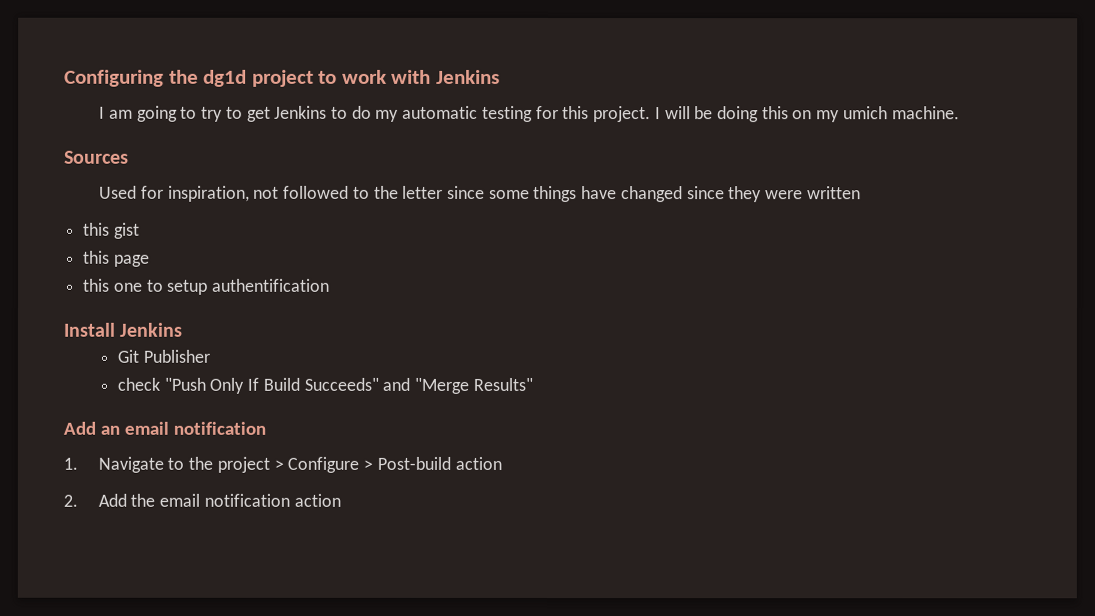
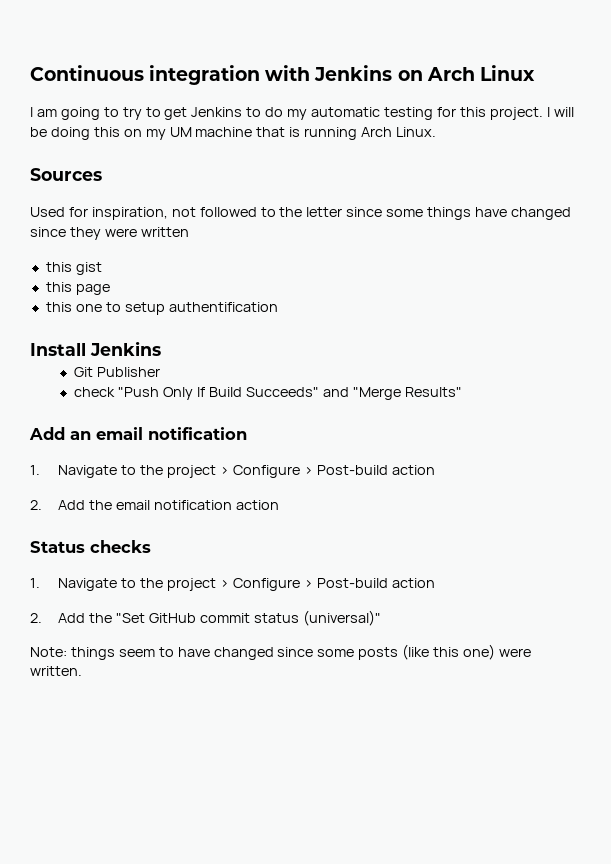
[64,69,387,87] Configuring the dg1d project to work -> [30,65,261,85] Continuous integration
(500, 76) none -> [397,65,535,81] on Arch Linux
[842,106,960,120] umich machine. -> [169,127,437,140] UM machine that is running Arch Linux.
(341, 500) none -> [30,540,151,553] [30,578,435,591] [30,610,381,626] [30,644,531,660] [30,666,82,676] // Status checks // 1. Navigate to the project > Configure > Post-build action // 2. Add the "Set GitHub commit status (universal)" // Note: things seem to have changed since some posts (like this one) were written.

